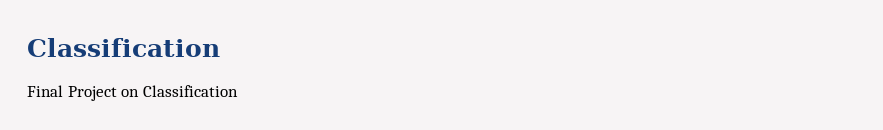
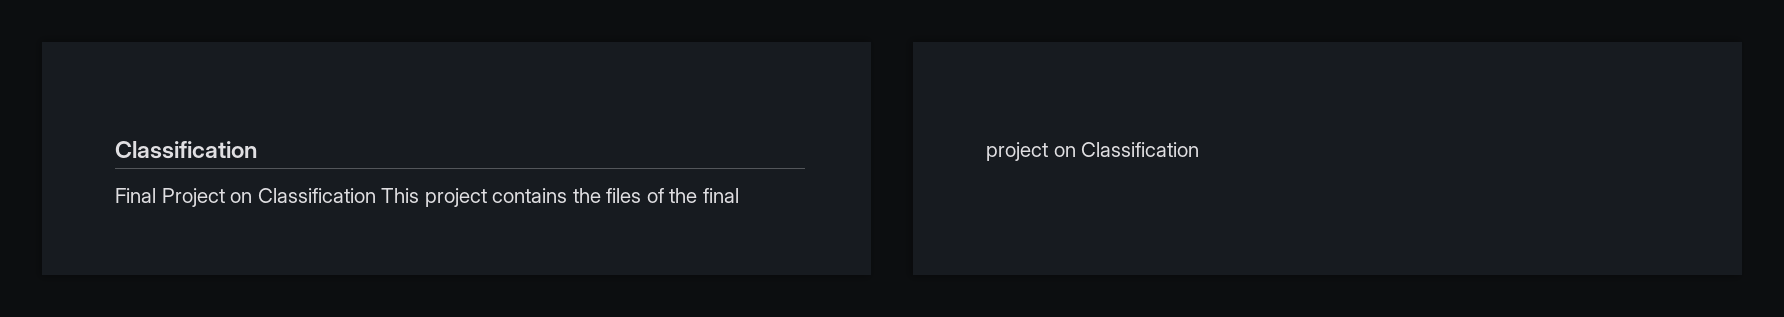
(238, 91) none -> [381,188,739,207] [986,142,1200,161] This project contains the files of the final project on Classification

